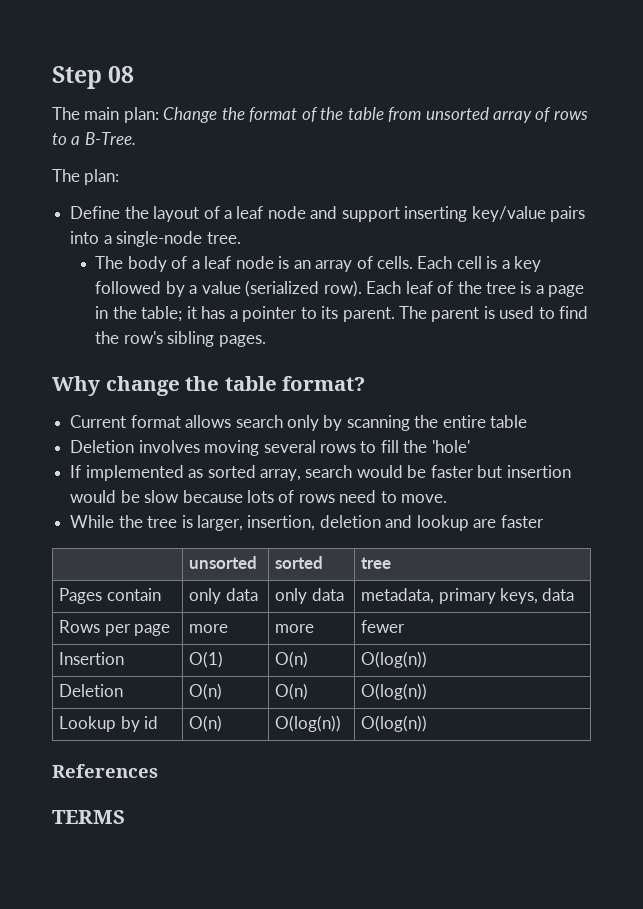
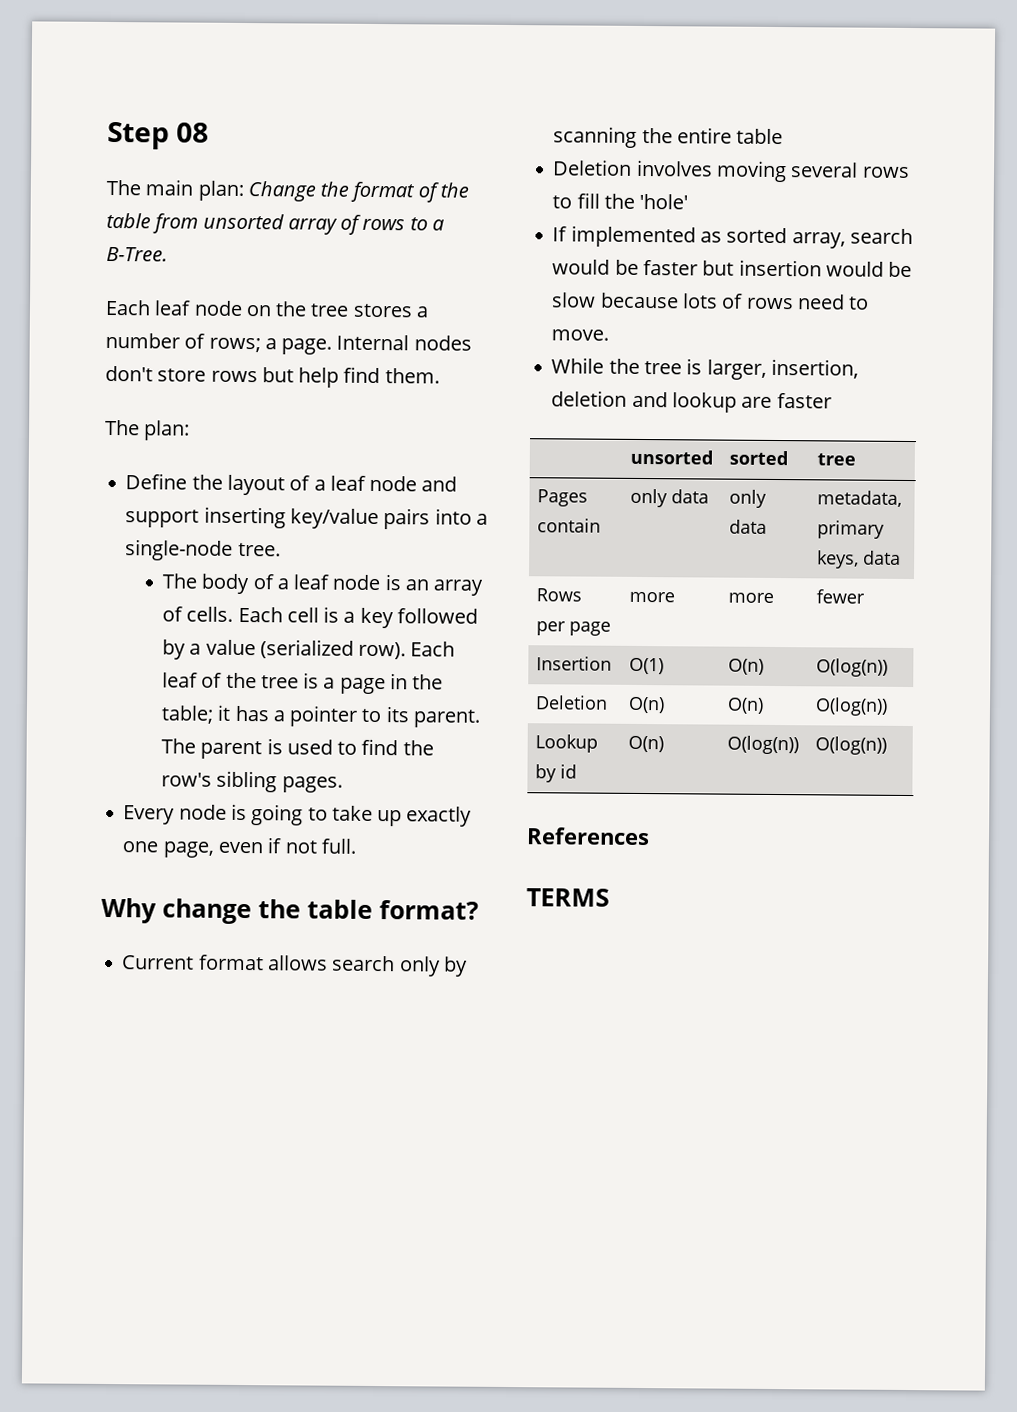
(136, 138) none -> [105,299,428,318] [105,332,472,355] [105,365,440,388] // Each leaf node on the tree stores a number of rows; a page. Internal nodes don't store rows but help find them.
(266, 341) none -> [123,803,473,827] [122,837,356,858] // Every node is going to take up exactly one page, even if not full.

